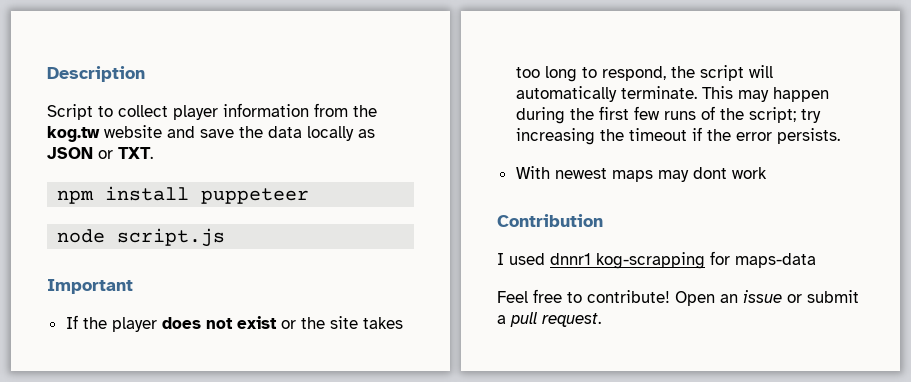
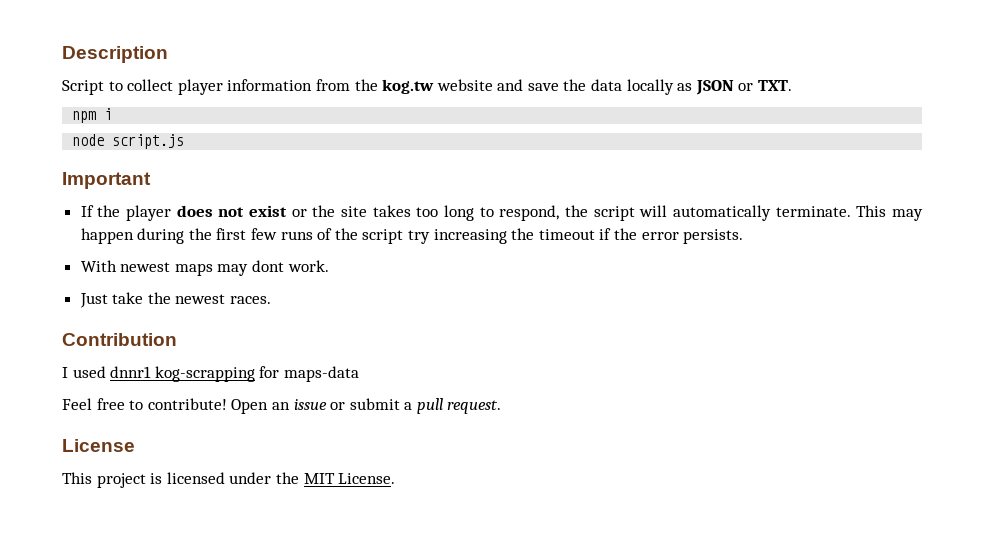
[105,186,310,204] install puppeteer -> [104,108,113,120] i
[748,107,796,123] script; -> [362,229,404,244] script
[731,167,767,179] work -> [287,260,329,272] [79,292,272,308] work. // Just take the newest races.
(601, 320) none -> [62,439,135,452] [62,472,396,488] // License // This project is licensed under the MIT License.

